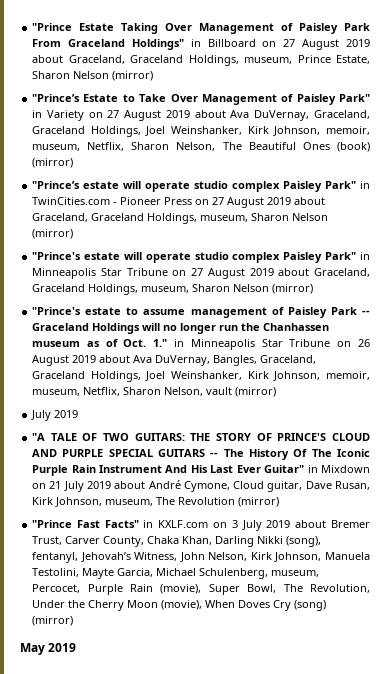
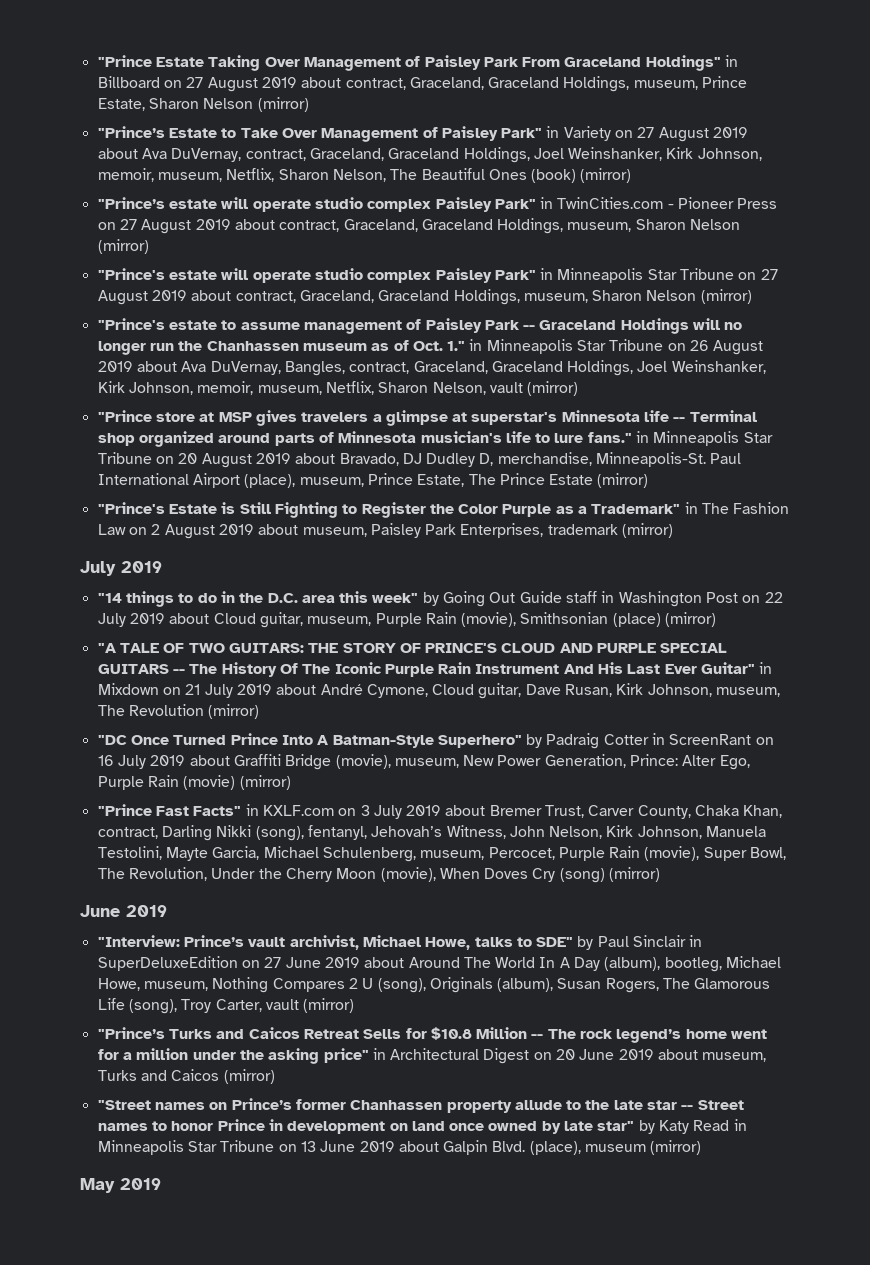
(64, 59) none -> [345,78,406,90] contract,
(310, 115) none -> [245,149,306,161] contract,
(326, 201) none -> [279,220,340,232] contract,
(310, 272) none -> [235,291,296,303] contract,
(258, 360) none -> [349,362,410,374] contract,
[31,410,79,421] July 2019 -> [97,410,757,426] [97,431,773,447] [97,452,742,468] [97,473,649,488] [97,502,790,518] [97,523,674,539] [80,561,162,576] [97,591,783,607] [97,612,717,628] "Prince store at MSP gives travelers a glimpse at superstar's Minnesota life -- Terminal shop organized around parts of Minnesota musician's life to lure fans." in Minneapolis Star Tribune on 20 August 2019 about Bravado, DJ Dudley D, merchandise, Minneapolis-St. Paul International Airport (place), museum, Prince Estate, The Prince Estate (mirror) // "Prince's Estate is Still Fighting to Register the Color Purple as a Trademark" in The Fashion Law on 2 August 2019 about museum, Paisley Park Enterprises, trademark (mirror) // July 2019 // "14 things to do in the D.C. area this week" by Going Out Guide staff in Washington Post on 22 July 2019 about Cloud guitar, museum, Purple Rain (movie), Smithsonian (place) (mirror)
(280, 502) none -> [97,733,774,749] [97,754,750,770] [97,775,291,790] // "DC Once Turned Prince Into A Batman-Style Superhero" by Padraig Cotter in ScreenRant on 16 July 2019 about Graffiti Bridge (movie), museum, New Power Generation, Prince: Alter Ego, Purple Rain (movie) (mirror)
(213, 540) none -> [97,827,158,839] contract,
(74, 621) none -> [80,905,167,917] [97,935,703,950] [97,956,782,972] [97,977,771,993] [97,998,355,1014] [97,1027,768,1043] [97,1048,767,1064] [97,1069,275,1084] [97,1098,744,1113] [97,1119,747,1134] [97,1140,702,1155] // June 2019 // "Interview: Prince’s vault archivist, Michael Howe, talks to SDE" by Paul Sinclair in SuperDeluxeEdition on 27 June 2019 about Around The World In A Day (album), bootleg, Michael Howe, museum, Nothing Compares 2 U (song), Originals (album), Susan Rogers, The Glamorous Life (song), Troy Carter, vault (mirror) // "Prince’s Turks and Caicos Retreat Sells for $10.8 Million -- The rock legend’s home went for a million under the asking price" in Architectural Digest on 20 June 2019 about museum, Turks and Caicos (mirror) // "Street names on Prince’s former Chanhassen property allude to the late star -- Street names to honor Prince in development on land once owned by late star" by Katy Read in Minneapolis Star Tribune on 13 June 2019 about Galpin Blvd. (place), museum (mirror)

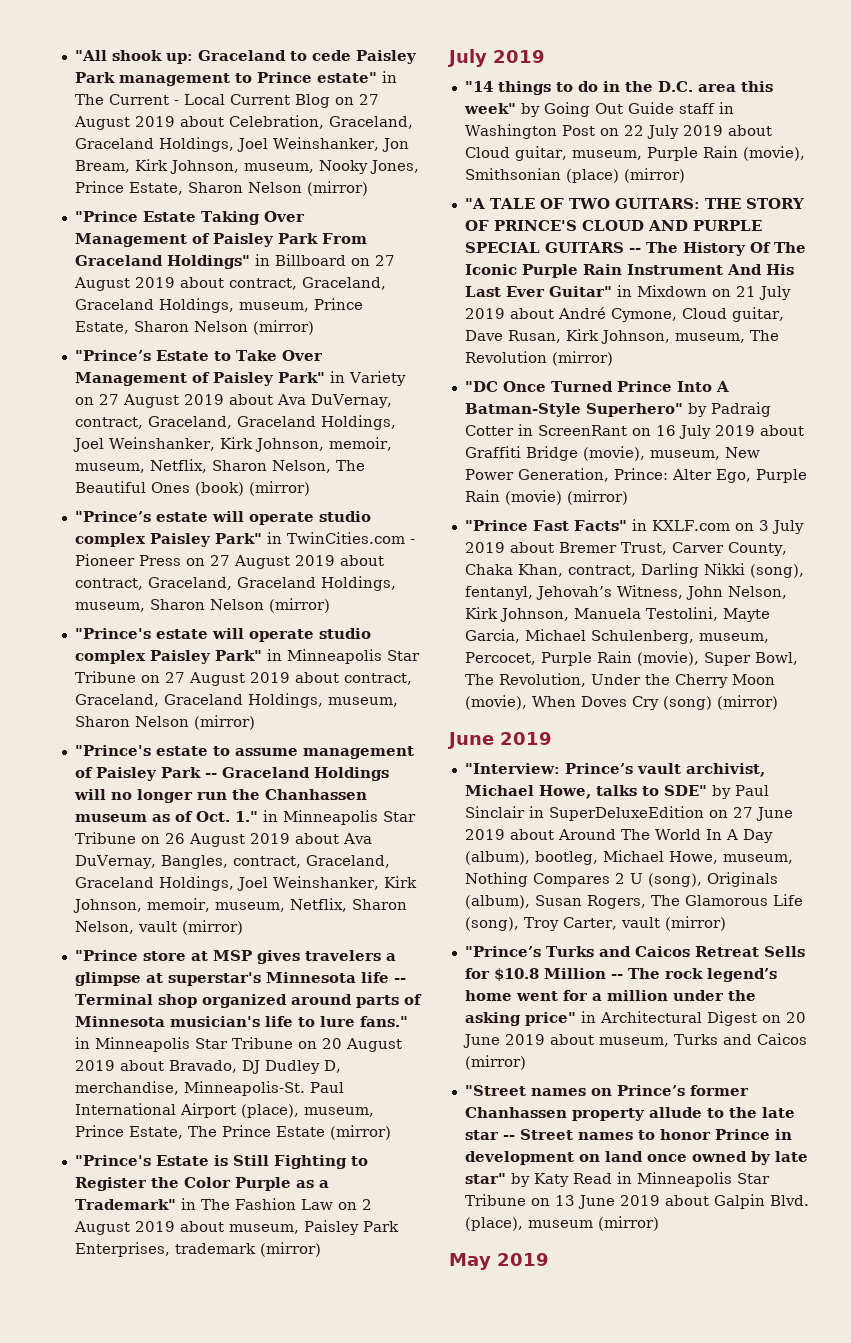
(97, 61) none -> [74,50,417,64] [74,71,397,86] [74,94,379,108] [73,115,413,130] [74,137,409,152] [74,159,419,174] [74,181,368,196] "All shook up: Graceland to cede Paisley Park management to Prince estate" in The Current - Local Current Blog on 27 August 2019 about Celebration, Graceland, Graceland Holdings, Joel Weinshanker, Jon Bream, Kirk Johnson, museum, Nooky Jones, Prince Estate, Sharon Nelson (mirror) //

